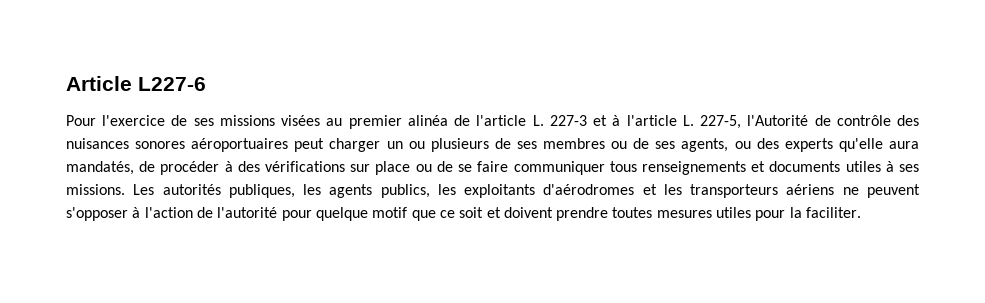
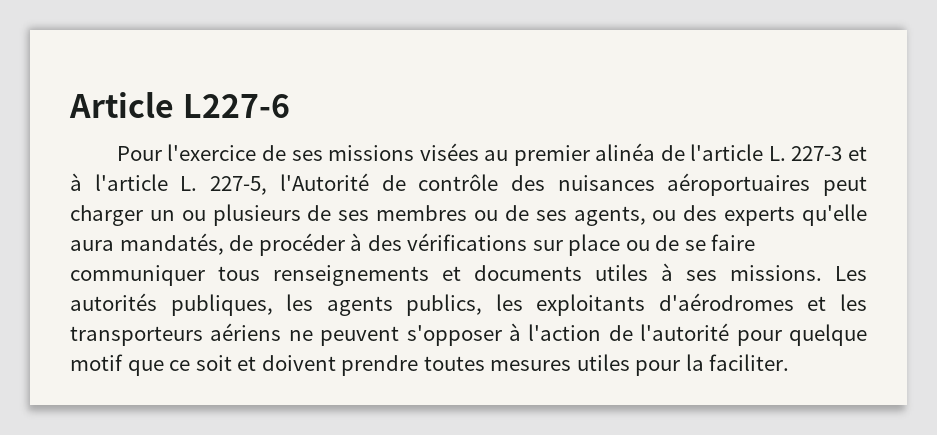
[135,141,186,149] sonores -> (655, 183) none

